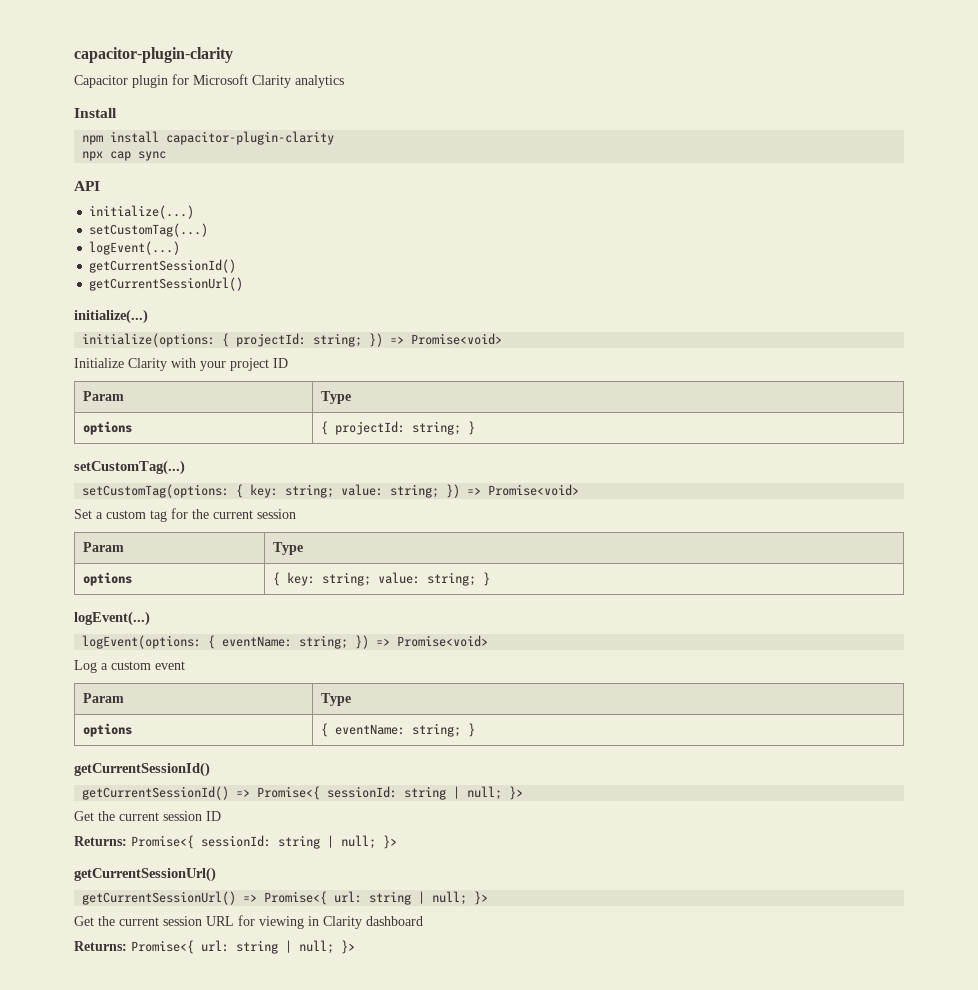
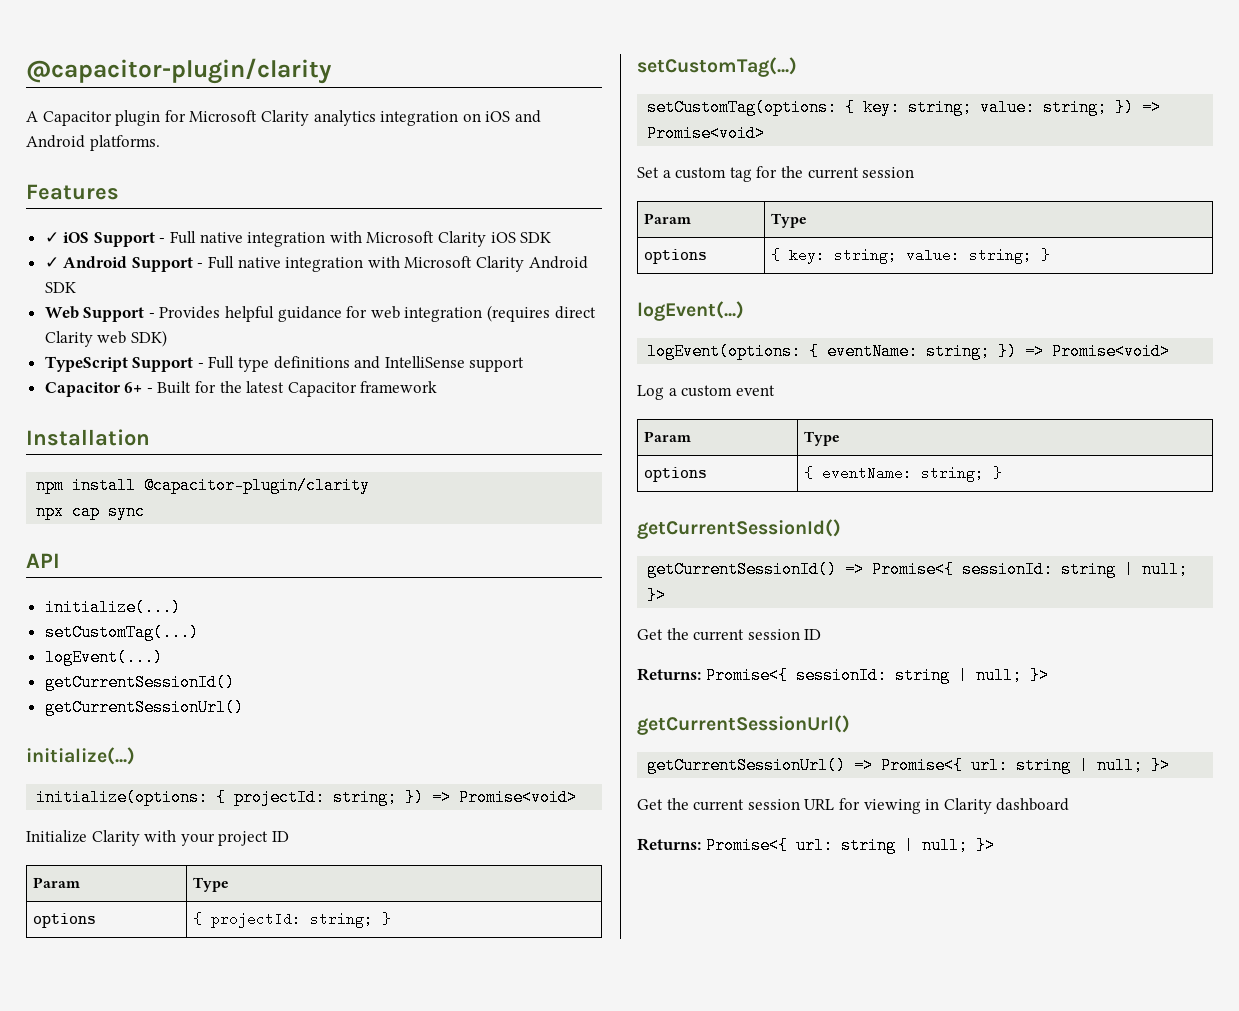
[74,47,233,63] capacitor-plugin-clarity // -> [26,58,332,84] [26,111,38,122] @capacitor-plugin/clarity // A
[74,108,117,118] // Install -> [380,110,541,126] [26,135,160,151] [26,184,119,200] [44,231,552,247] [44,256,588,272] [44,282,76,293] [44,305,596,322] [44,330,167,347] [44,356,525,372] [44,381,438,397] [26,429,150,446] integration on iOS and Android platforms. // Features // ✓ iOS Support - Full native integration with Microsoft Clarity iOS SDK // ✓ Android Support - Full native integration with Microsoft Clarity Android SDK // Web Support - Provides helpful guidance for web integration (requires direct Clarity web SDK) // TypeScript Support - Full type definitions and IntelliSense support // Capacitor 6+ - Built for the latest Capacitor framework // Installation
[166,131,335,145] capacitor-plugin-clarity -> [144,477,371,494] @capacitor-plugin/clarity

